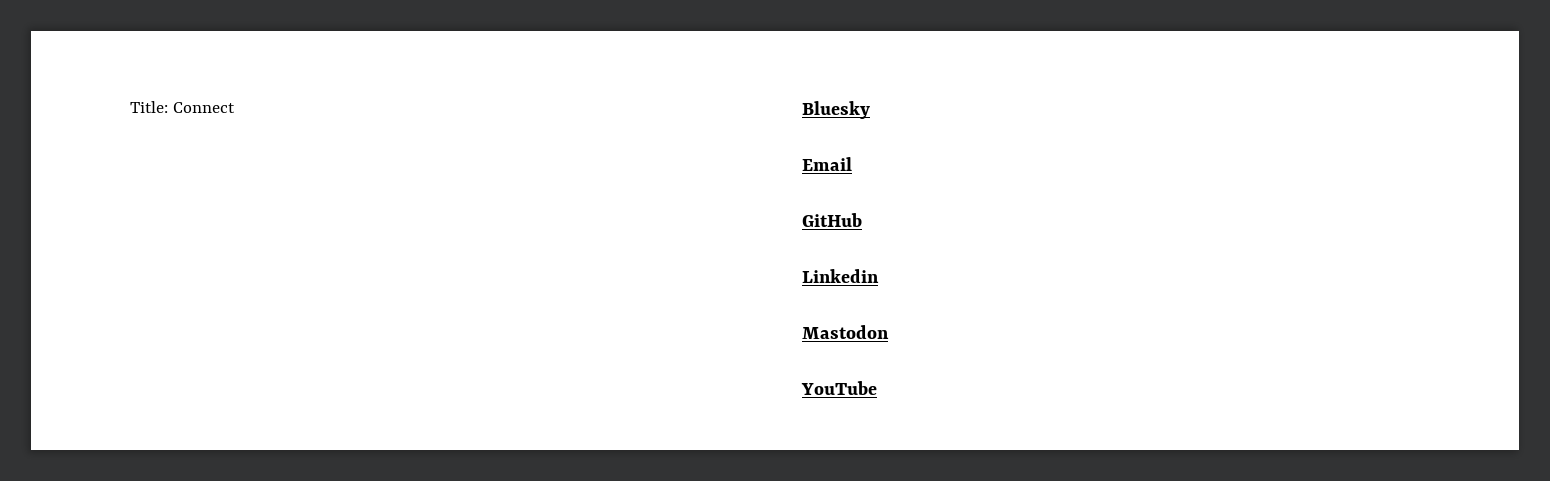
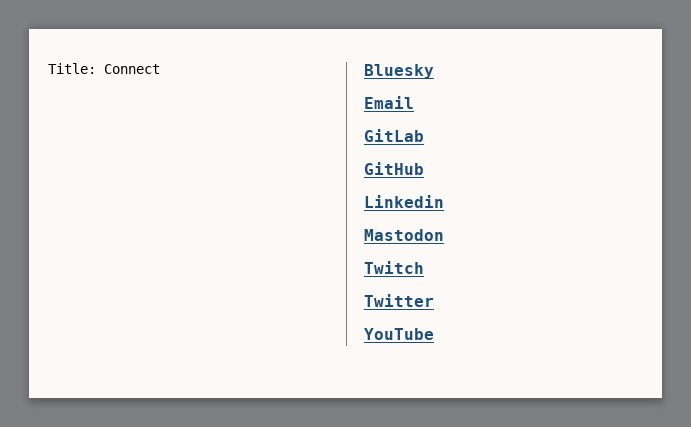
(852, 164) none -> [364,129,424,142] // GitLab
(889, 332) none -> [364,261,424,274] [364,294,434,307] // Twitch // Twitter

